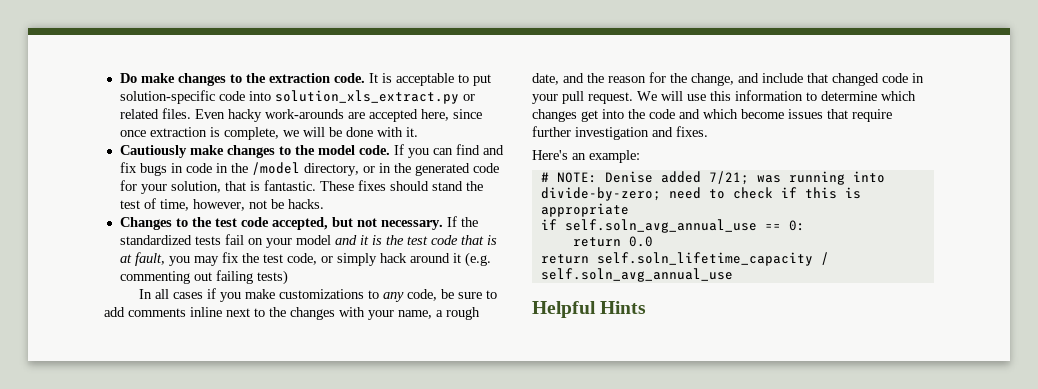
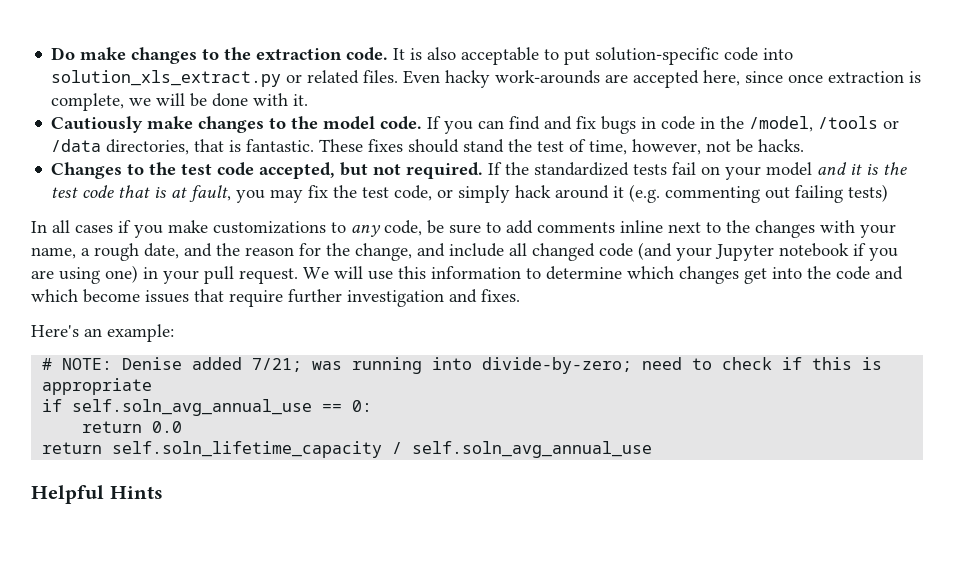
(392, 78) none -> [427,47,457,60] also
[251,162,499,176] [119,180,221,194] /model directory, or in the generated code for your solution, -> [749,116,900,132] [51,139,190,155] /model, /tools or /data directories,
[380,220,443,230] necessary. -> [406,162,484,179] required.
[807,73,828,83] that -> [509,243,527,256] all
(908, 78) none -> [638,242,898,261] [31,265,138,284] (and your Jupyter notebook if you are using one)

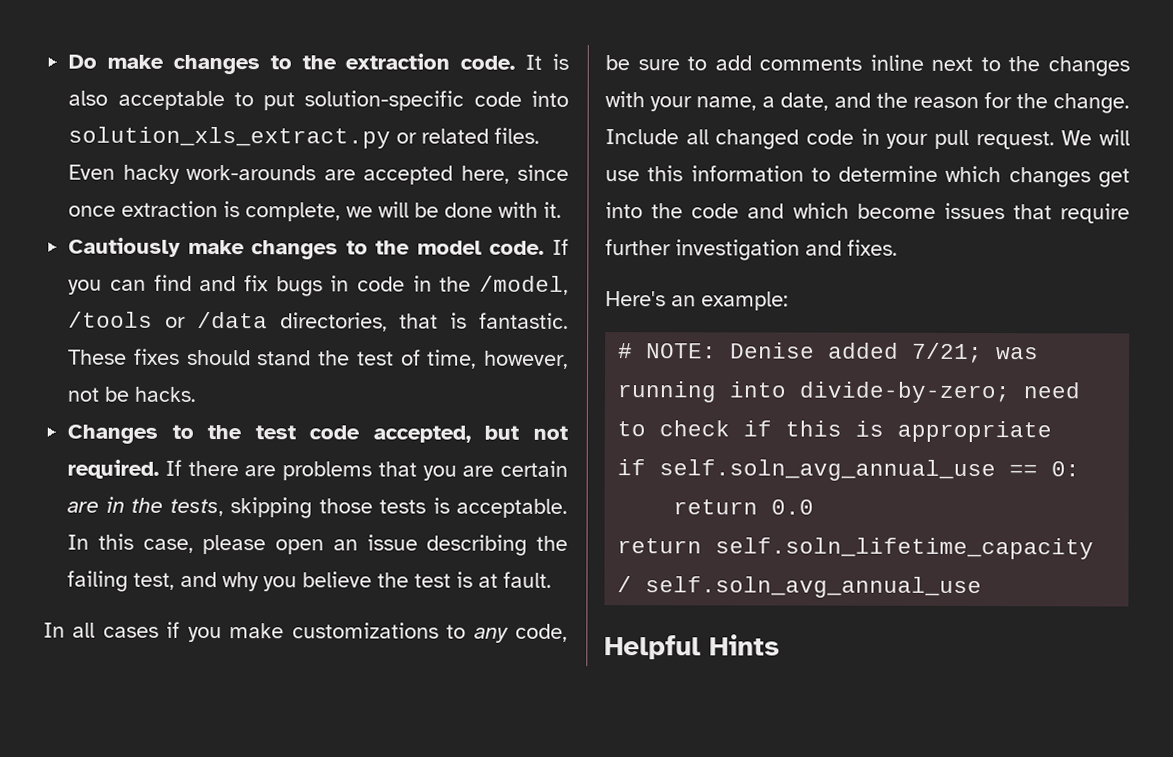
[505,162,908,180] [51,184,889,203] the standardized tests fail on your model and it is the test code that is at fault, you may fix the test code, or simply hack around it (e.g. commenting out failing tests) -> [187,460,569,481] [67,496,569,519] [67,533,569,556] [67,570,553,592] there are problems that you are certain are in the tests, skipping those tests is acceptable. In this case, please open an issue describing the failing test, and why you believe the test is at fault.
[94,243,139,261] rough -> (775, 102) none
[355,242,898,261] [31,265,138,284] change, and include all changed code (and your Jupyter notebook if you are using one) -> [1053,93,1130,114] [605,129,854,150] change. Include all changed code

